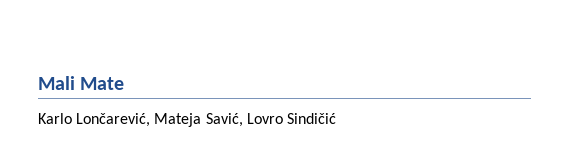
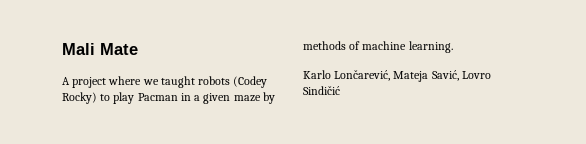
(125, 83) none -> [62,76,268,88] [62,92,275,104] [303,41,453,53] // A project where we taught robots (Codey Rocky) to play Pacman in a given maze by methods of machine learning.

